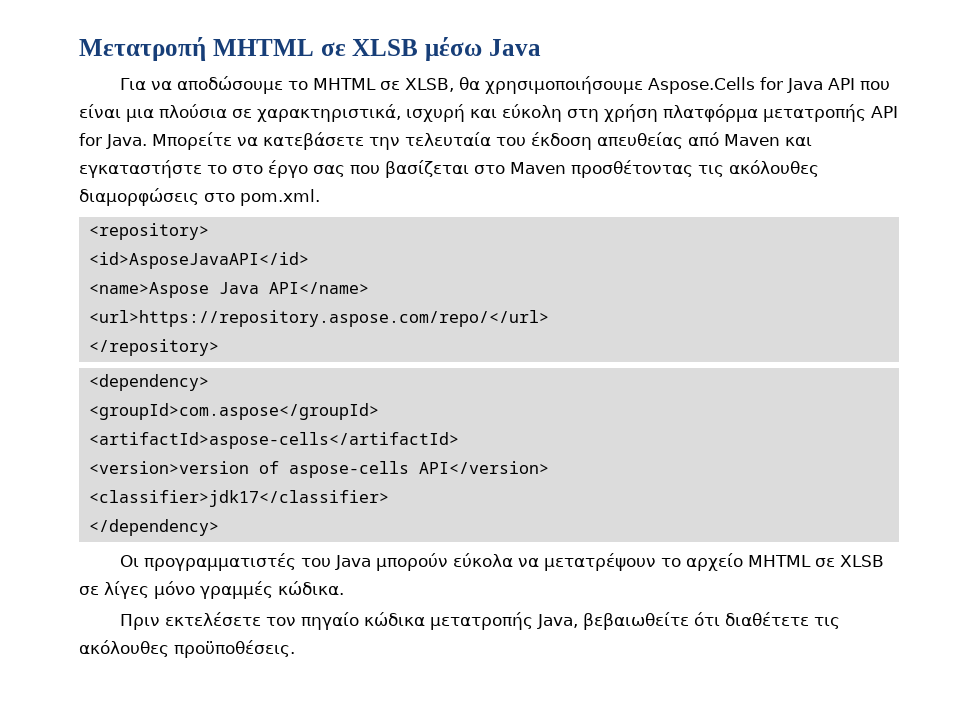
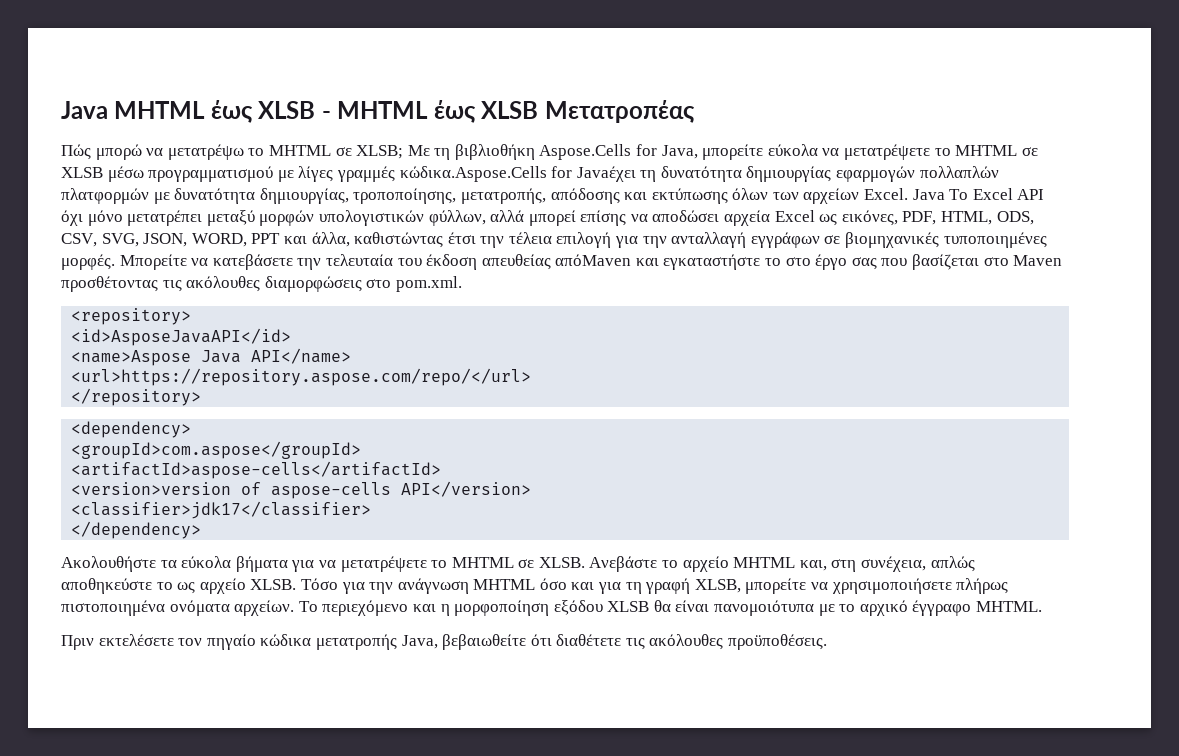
[79,37,541,61] [119,76,890,94] [79,104,898,122] [79,133,147,149] Μετατροπή MHTML σε XLSB μέσω Java // Για να αποδώσουμε το MHTML σε XLSB, θα χρησιμοποιήσουμε Aspose.Cells for Java API που είναι μια πλούσια σε χαρακτηριστικά, ισχυρή και εύκολη στη χρήση πλατφόρμα μετατροπής API for Java. -> [61,100,695,123] [61,144,1038,160] [61,166,999,182] [61,188,1045,204] [61,210,1034,226] [61,232,1047,248] [61,254,115,270] Java MHTML έως XLSB - MHTML έως XLSB Μετατροπέας // Πώς μπορώ να μετατρέψω το MHTML σε XLSB; Με τη βιβλιοθήκη Aspose.Cells for Java, μπορείτε εύκολα να μετατρέψετε το MHTML σε XLSB μέσω προγραμματισμού με λίγες γραμμές κώδικα.Aspose.Cells for Javaέχει τη δυνατότητα δημιουργίας εφαρμογών πολλαπλών πλατφορμών με δυνατότητα δημιουργίας, τροποποίησης, μετατροπής, απόδοσης και εκτύπωσης όλων των αρχείων Excel. Java Το Excel API όχι μόνο μετατρέπει μεταξύ μορφών υπολογιστικών φύλλων, αλλά μπορεί επίσης να αποδώσει αρχεία Excel ως εικόνες, PDF, HTML, ODS, CSV, SVG, JSON, WORD, PPT και άλλα, καθιστώντας έτσι την τέλεια επιλογή για την ανταλλαγή εγγράφων σε βιομηχανικές τυποποιημένες μορφές.
[688,132,780,146] από Maven -> [555,254,632,266] απόMaven
[119,553,884,571] [79,581,344,599] Οι προγραμματιστές του Java μπορούν εύκολα να μετατρέψουν το αρχείο MHTML σε XLSB σε λίγες μόνο γραμμές κώδικα. -> [61,556,975,572] [61,578,1009,594] [61,600,1043,616] Ακολουθήστε τα εύκολα βήματα για να μετατρέψετε το MHTML σε XLSB. Ανεβάστε το αρχείο MHTML και, στη συνέχεια, απλώς αποθηκεύστε το ως αρχείο XLSB. Τόσο για την ανάγνωση MHTML όσο και για τη γραφή XLSB, μπορείτε να χρησιμοποιήσετε πλήρως πιστοποιημένα ονόματα αρχείων. Το περιεχόμενο και η μορφοποίηση εξόδου XLSB θα είναι πανομοιότυπα με το αρχικό έγγραφο MHTML.

